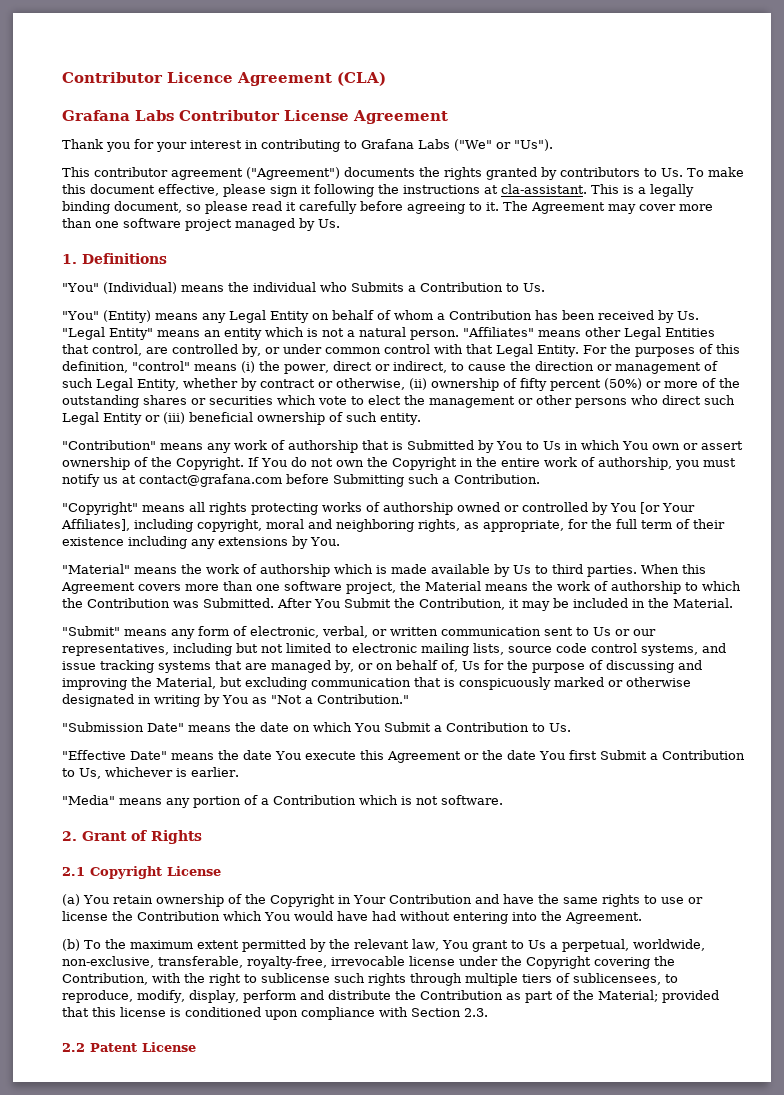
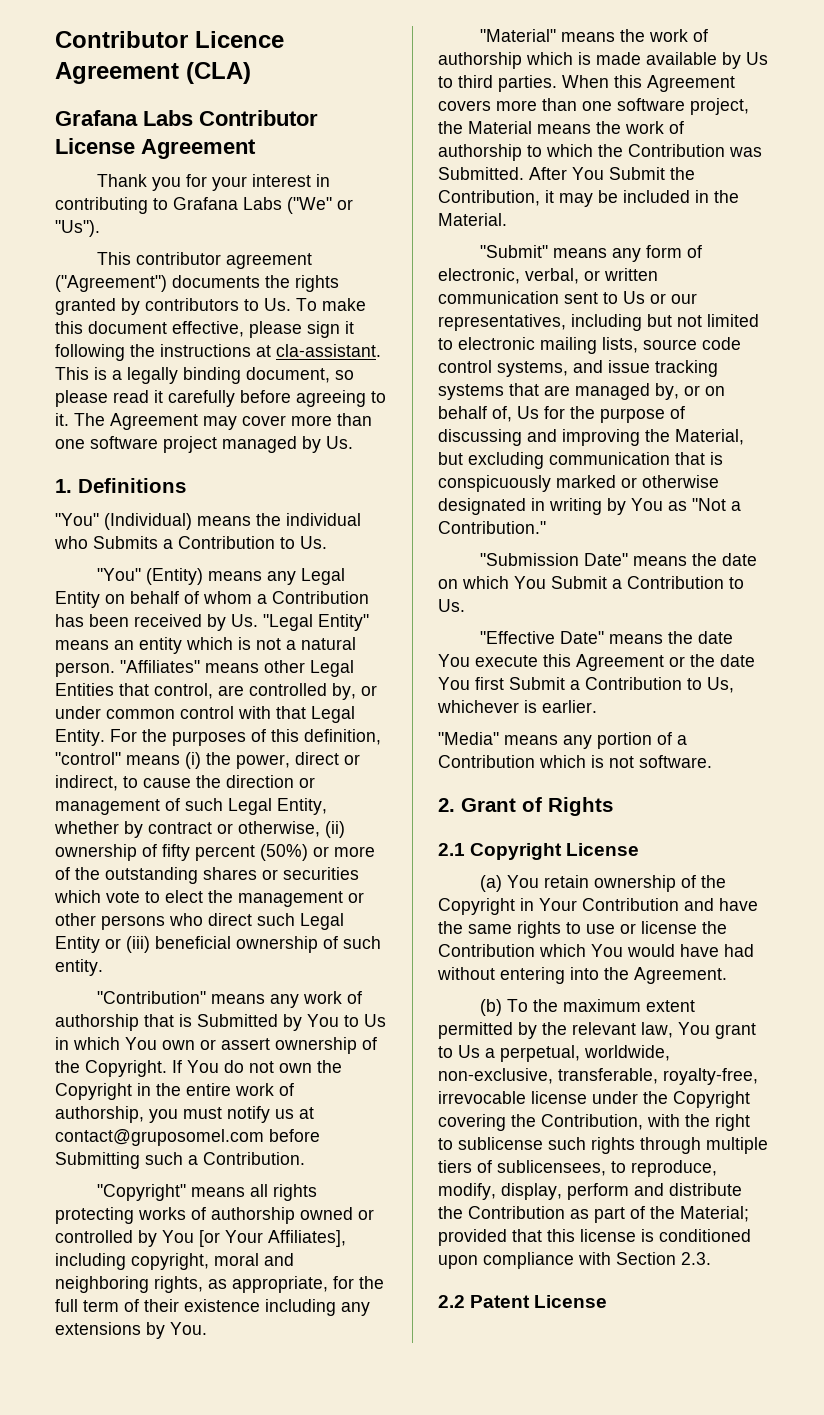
[139,474,282,487] contact@grafana.com -> [55,1129,264,1146] contact@gruposomel.com

